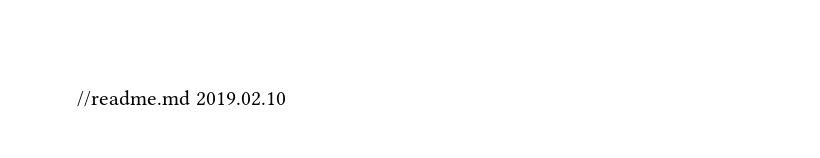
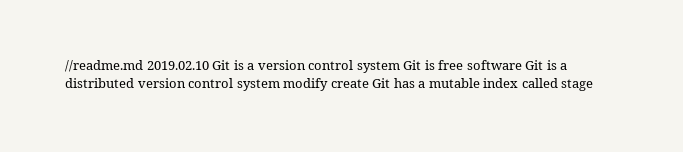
(286, 99) none -> [212,60,568,73] [65,78,594,91] Git is a version control system Git is free software Git is a distributed version control system modify create Git has a mutable index called stage

